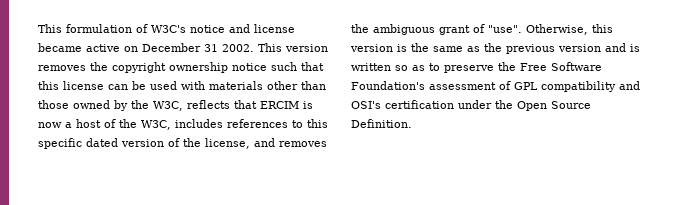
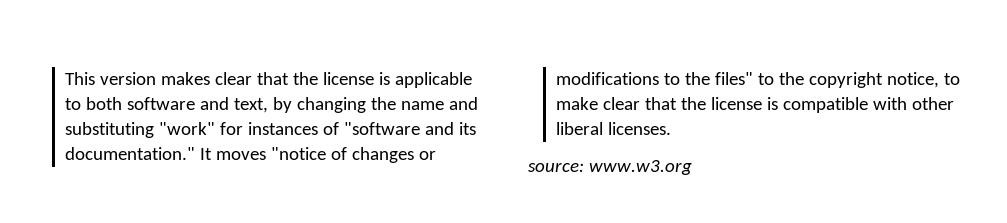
[38,24,295,33] [38,43,328,52] [38,62,324,73] [38,81,326,90] [38,100,313,111] [38,119,328,130] [38,138,327,149] [351,24,613,35] [350,43,640,54] [351,62,602,73] [351,81,640,92] [351,100,591,111] [351,119,412,128] This formulation of W3C's notice and license became active on December 31 2002. This version removes the copyright ownership notice such that this license can be used with materials other than those owned by the W3C, reflects that ERCIM is now a host of the W3C, includes references to this specific dated version of the license, and removes the ambiguous grant of "use". Otherwise, this version is the same as the previous version and is written so as to preserve the Free Software Foundation's assessment of GPL compatibility and OSI's certification under the Open Source Definition. -> [64,72,472,88] [64,97,478,113] [64,122,476,138] [64,147,436,163] [555,72,960,88] [555,97,954,113] [555,122,671,135] [528,160,692,175] This version makes clear that the license is applicable to both software and text, by changing the name and substituting "work" for instances of "software and its documentation." It moves "notice of changes or modifications to the files" to the copyright notice, to make clear that the license is compatible with other liberal licenses. // source: www.w3.org

